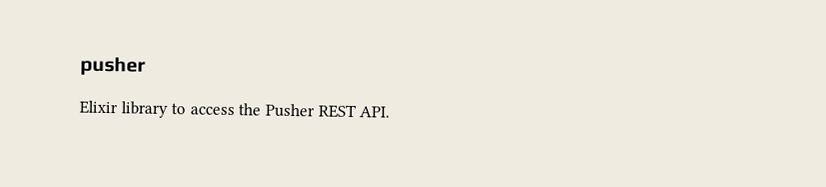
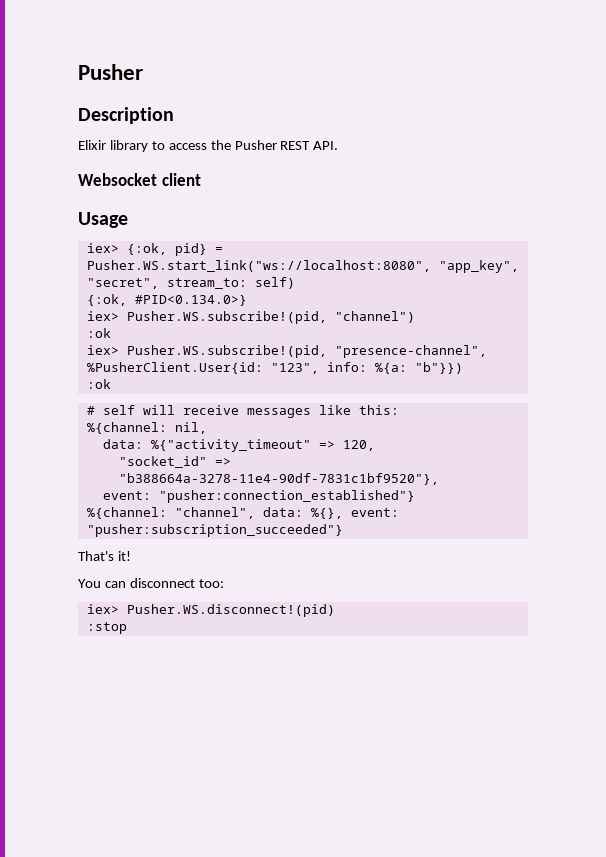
[80,56,146,77] pusher -> [78,64,143,80] [78,107,174,124] Pusher // Description
(391, 112) none -> [78,173,201,186] [78,212,128,228] [86,243,223,256] [86,260,519,273] [86,277,295,289] [86,294,247,306] [86,311,415,324] [86,328,111,338] [86,345,487,358] [86,362,463,374] [86,379,111,389] [86,405,399,418] [86,422,207,434] [102,439,375,452] [118,456,231,468] [118,473,439,485] [102,490,415,503] [86,507,399,519] [86,524,343,537] [78,551,131,561] [78,578,224,588] [86,604,335,617] [86,622,127,634] // Websocket client // Usage // iex> {:ok, pid} = Pusher.WS.start_link("ws://localhost:8080", "app_key", "secret", stream_to: self) // {:ok, #PID<0.134.0>} // iex> Pusher.WS.subscribe!(pid, "channel") // :ok // iex> Pusher.WS.subscribe!(pid, "presence-channel", %PusherClient.User{id: "123", info: %{a: "b"}}) // :ok // # self will receive messages like this: // %{channel: nil, // data: %{"activity_timeout" => 120, // "socket_id" => "b388664a-3278-11e4-90df-7831c1bf9520"}, // event: "pusher:connection_established"} // %{channel: "channel", data: %{}, event: "pusher:subscription_succeeded"} // That's it! // You can disconnect too: // iex> Pusher.WS.disconnect!(pid) // :stop

